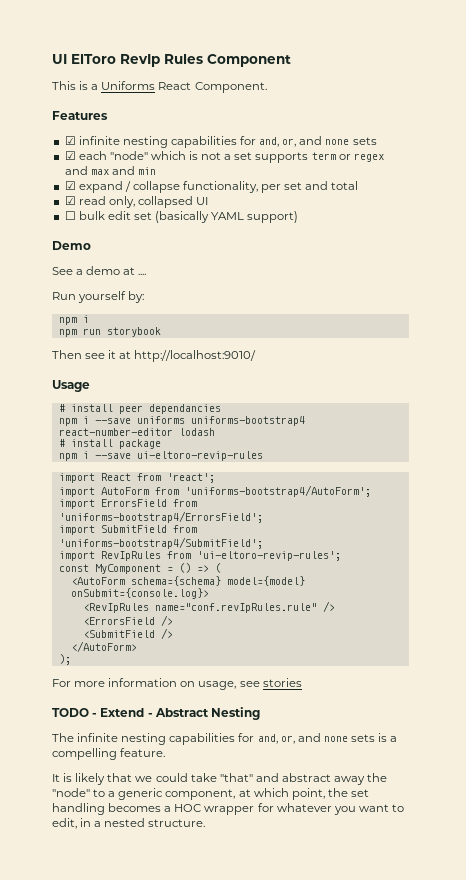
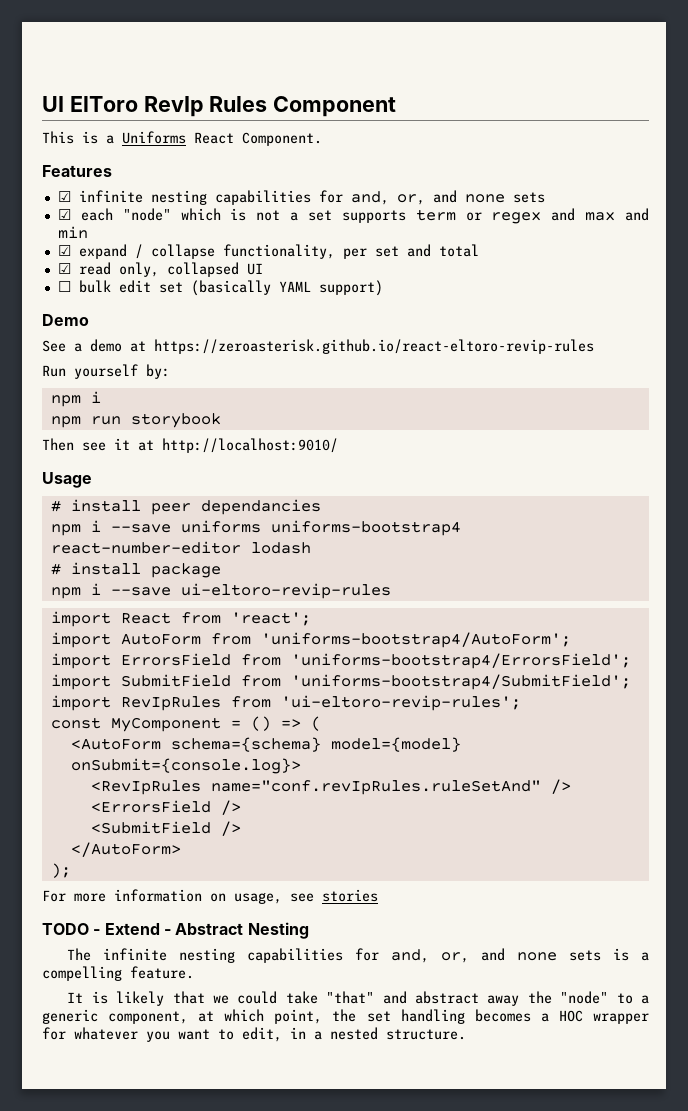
[138,273,147,275] .... -> [154,339,594,354] https://zeroasterisk.github.io/react-eltoro-revip-rules
[154,603,317,613] name="conf.revIpRules.rule" -> [210,780,541,795] name="conf.revIpRules.ruleSetAnd"

